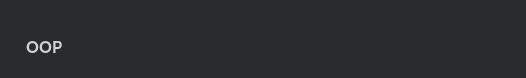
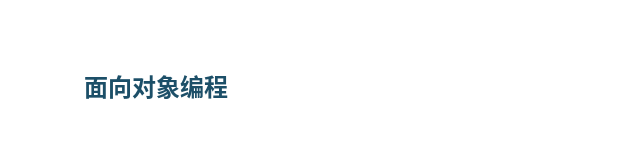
[26,41,62,53] OOP -> [84,75,228,99] 面向对象编程

